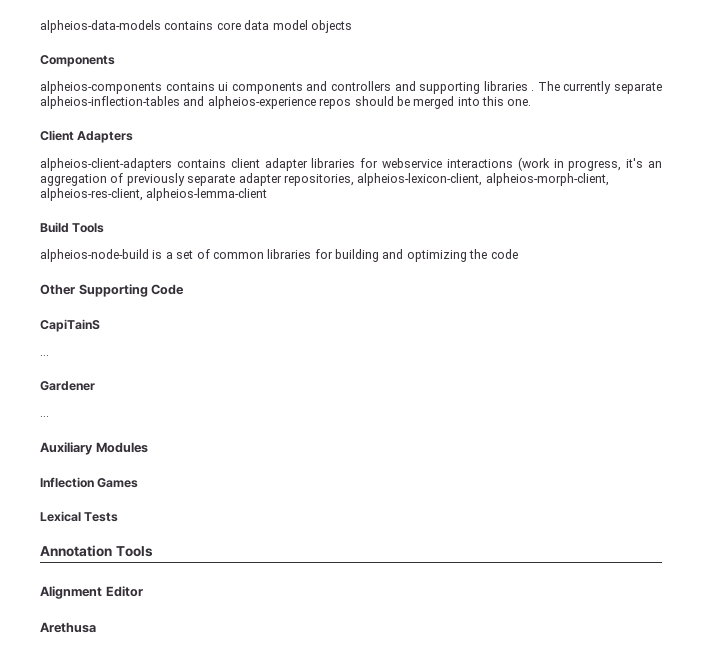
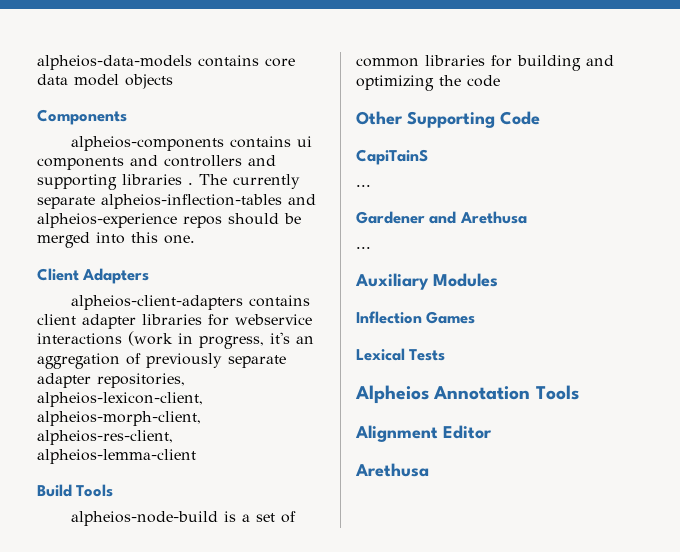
(95, 386) none -> [429,211,527,224] and Arethusa
(119, 517) none -> [355,385,429,404] Alpheios

